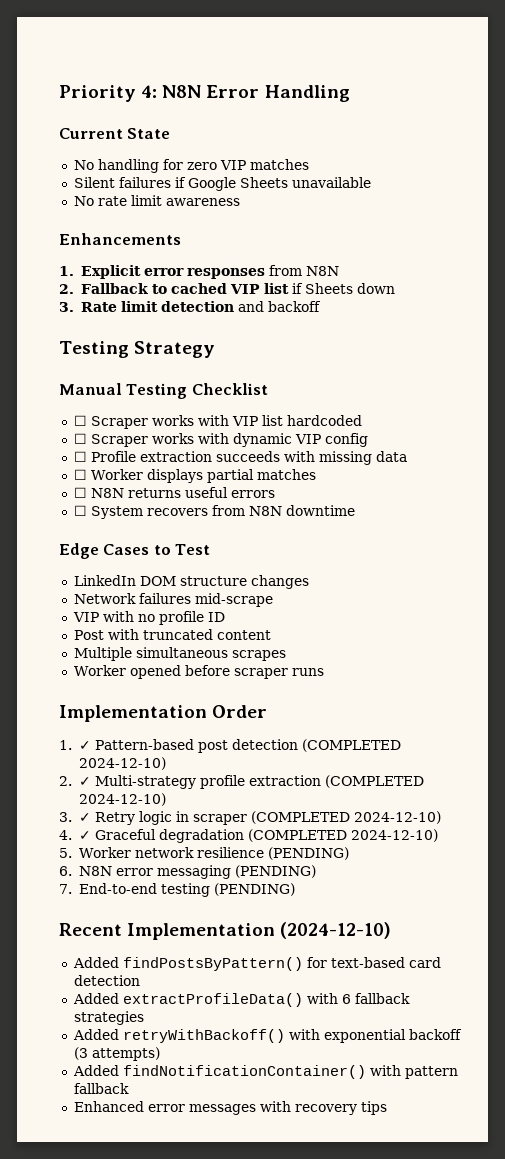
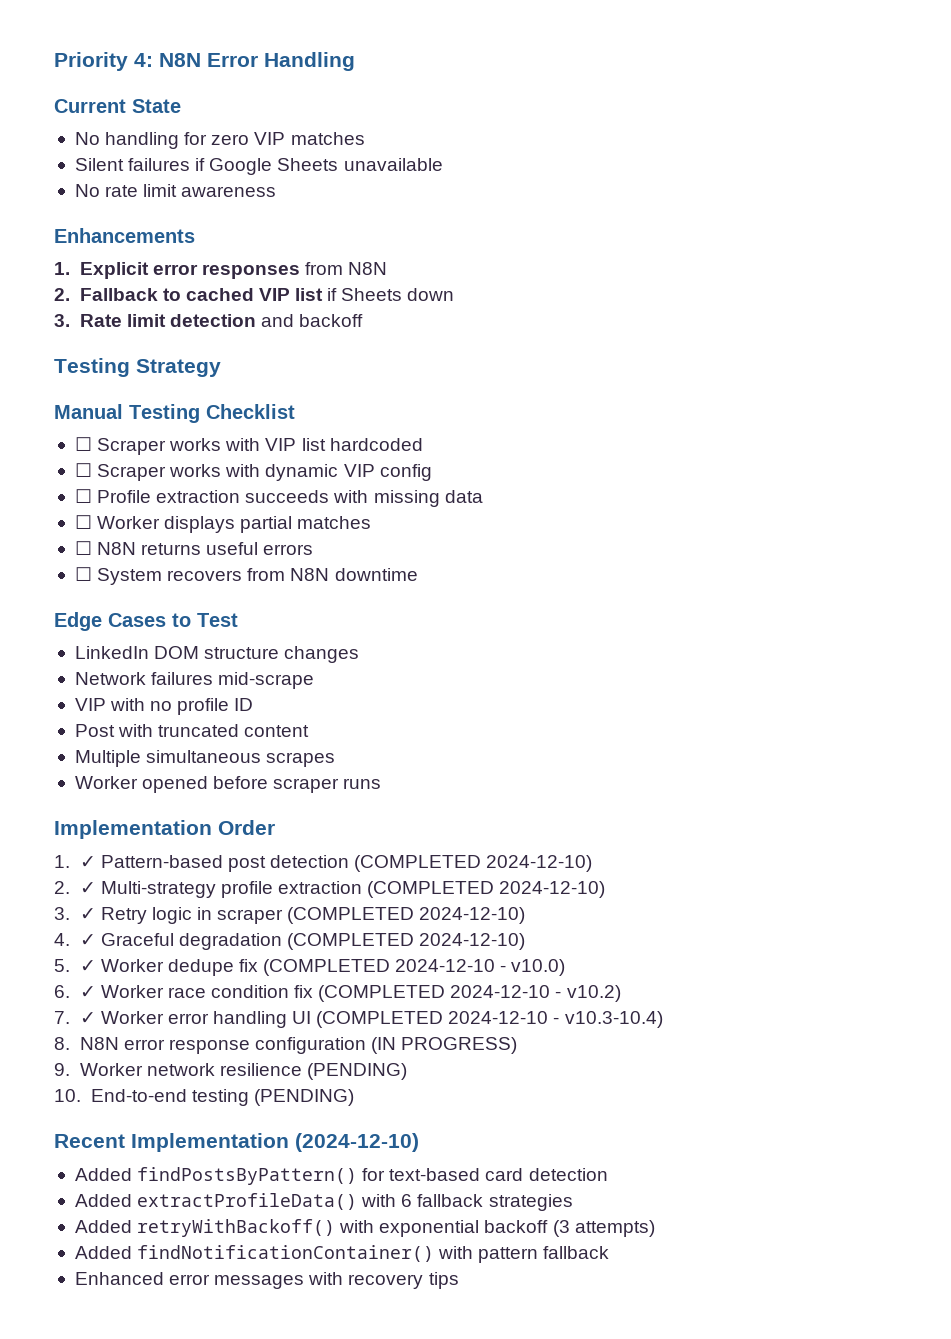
[78,847,349,860] [59,865,316,879] [59,884,72,894] Worker network resilience (PENDING) // 6. N8N error messaging (PENDING) // 7. -> [79,959,566,976] [54,985,621,1002] [54,1011,663,1028] [54,1037,518,1054] [54,1063,407,1080] [54,1089,81,1102] ✓ Worker dedupe fix (COMPLETED 2024-12-10 - v10.0) // 6. ✓ Worker race condition fix (COMPLETED 2024-12-10 - v10.2) // 7. ✓ Worker error handling UI (COMPLETED 2024-12-10 - v10.3-10.4) // 8. N8N error response configuration (IN PROGRESS) // 9. Worker network resilience (PENDING) // 10.

